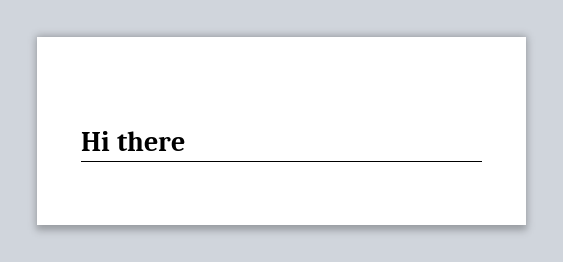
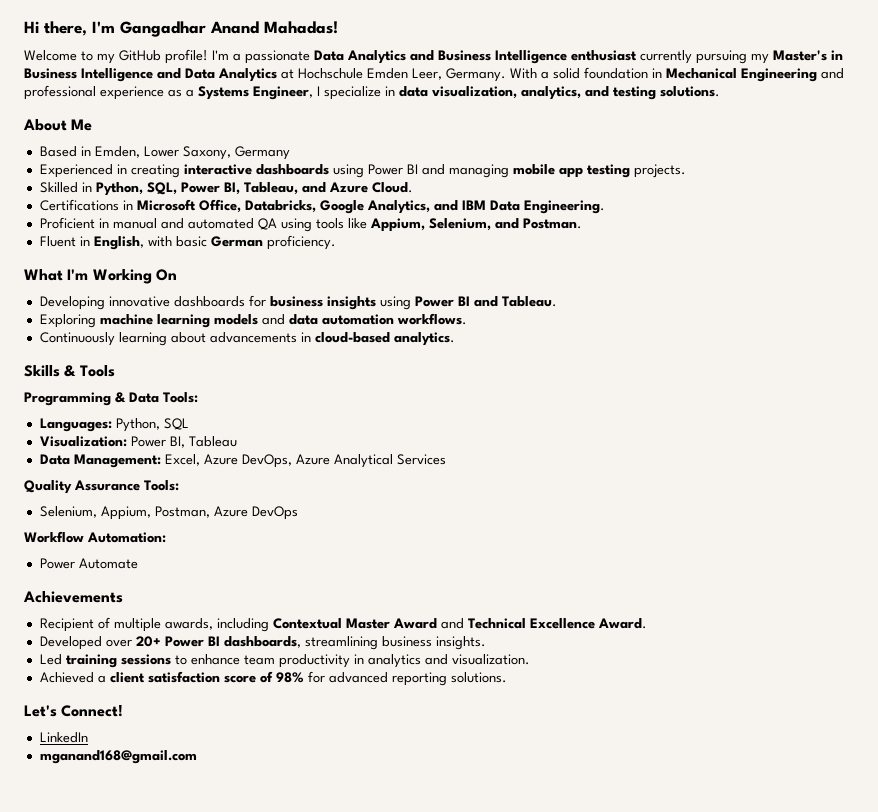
[117,131,186,151] there -> [44,21,338,37] [24,49,843,64] [24,67,844,82] [24,85,720,100] [23,119,93,131] [39,146,290,160] [39,164,686,178] [39,182,413,196] [39,199,605,214] [39,217,582,232] [39,235,336,250] [24,269,177,284] [39,295,557,310] [39,313,467,328] [39,332,455,346] [24,365,115,377] [24,392,198,406] [39,418,189,432] [39,436,237,448] [39,454,446,468] [24,480,179,494] [39,506,298,520] [24,531,166,543] [39,558,138,569] [23,591,123,603] [39,617,647,632] [39,636,486,650] [39,654,530,668] [39,671,507,686] [24,705,124,717] [39,732,88,743] [39,750,197,764] there, I'm Gangadhar Anand Mahadas! // Welcome to my GitHub profile! I'm a passionate Data Analytics and Business Intelligence enthusiast currently pursuing my Master's in Business Intelligence and Data Analytics at Hochschule Emden Leer, Germany. With a solid foundation in Mechanical Engineering and professional experience as a Systems Engineer, I specialize in data visualization, analytics, and testing solutions. // About Me // Based in Emden, Lower Saxony, Germany // Experienced in creating interactive dashboards using Power BI and managing mobile app testing projects. // Skilled in Python, SQL, Power BI, Tableau, and Azure Cloud. // Certifications in Microsoft Office, Databricks, Google Analytics, and IBM Data Engineering. // Proficient in manual and automated QA using tools like Appium, Selenium, and Postman. // Fluent in English, with basic German proficiency. // What I'm Working On // Developing innovative dashboards for business insights using Power BI and Tableau. // Exploring machine learning models and data automation workflows. // Continuously learning about advancements in cloud-based analytics. // Skills & Tools // Programming & Data Tools: // Languages: Python, SQL // Visualization: Power BI, Tableau // Data Management: Excel, Azure DevOps, Azure Analytical Services // Quality Assurance Tools: // Selenium, Appium, Postman, Azure DevOps // Workflow Automation: // Power Automate // Achievements // Recipient of multiple awards, including Contextual Master Award and Technical Excellence Award. // Developed over 20+ Power BI dashboards, streamlining business insights. // Led training sessions to enhance team productivity in analytics and visualization. // Achieved a client satisfaction score of 98% for advanced reporting solutions. // Let's Connect! // LinkedIn // mganand168@gmail.com

